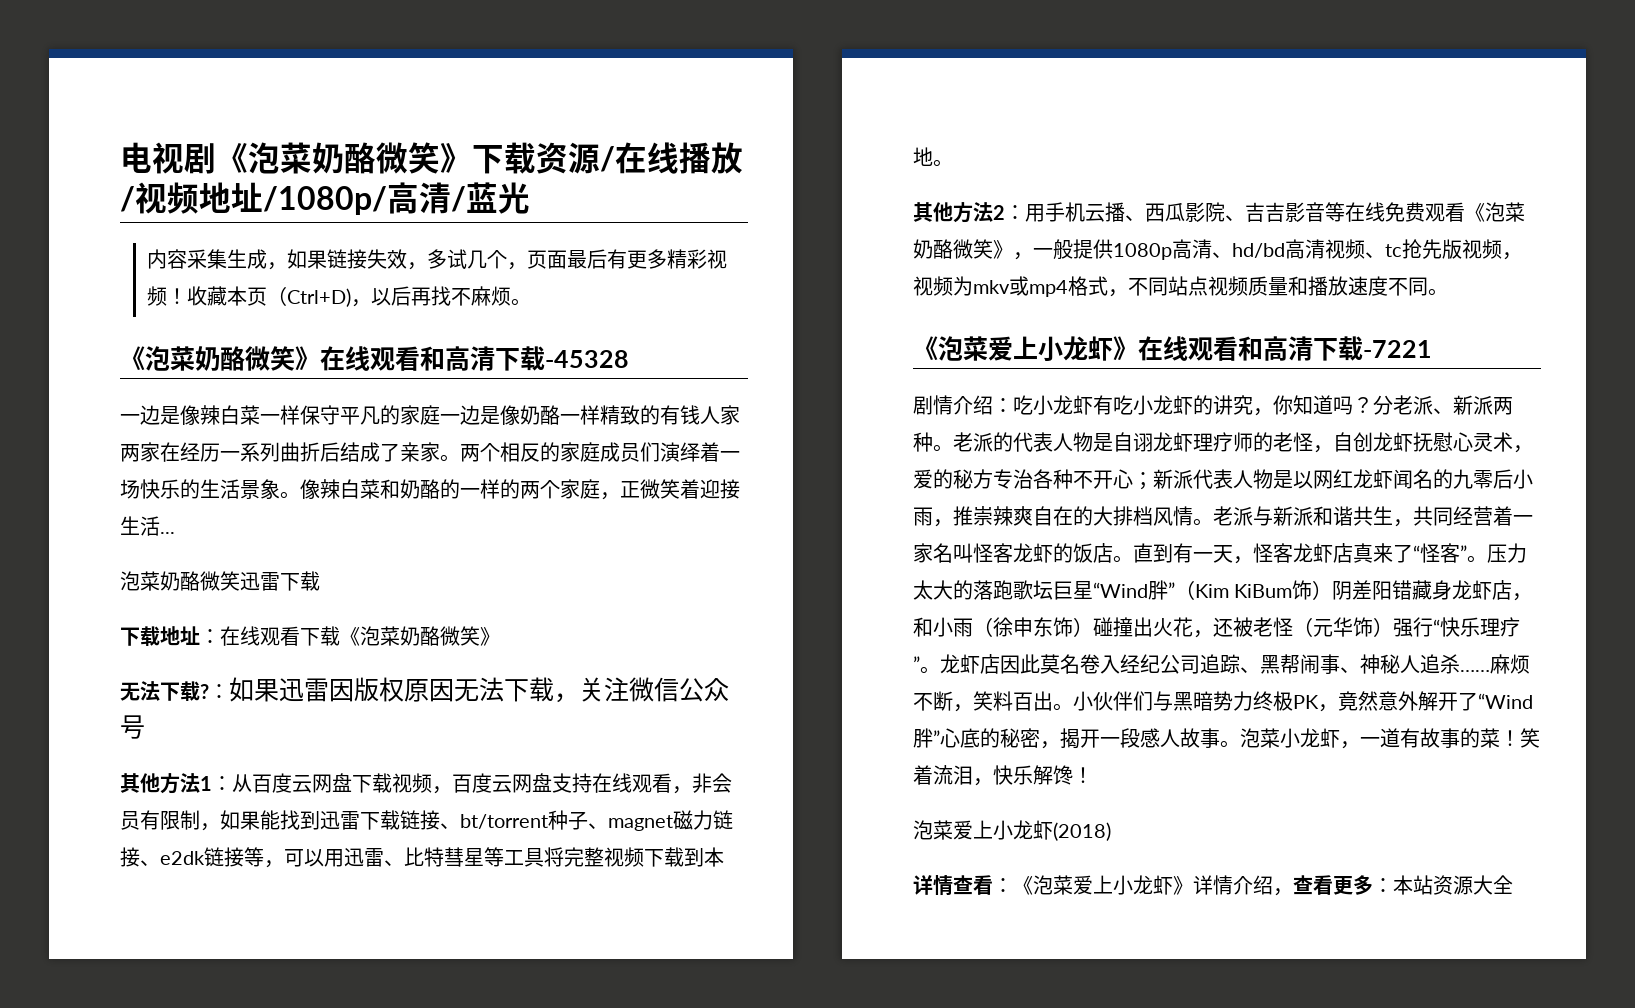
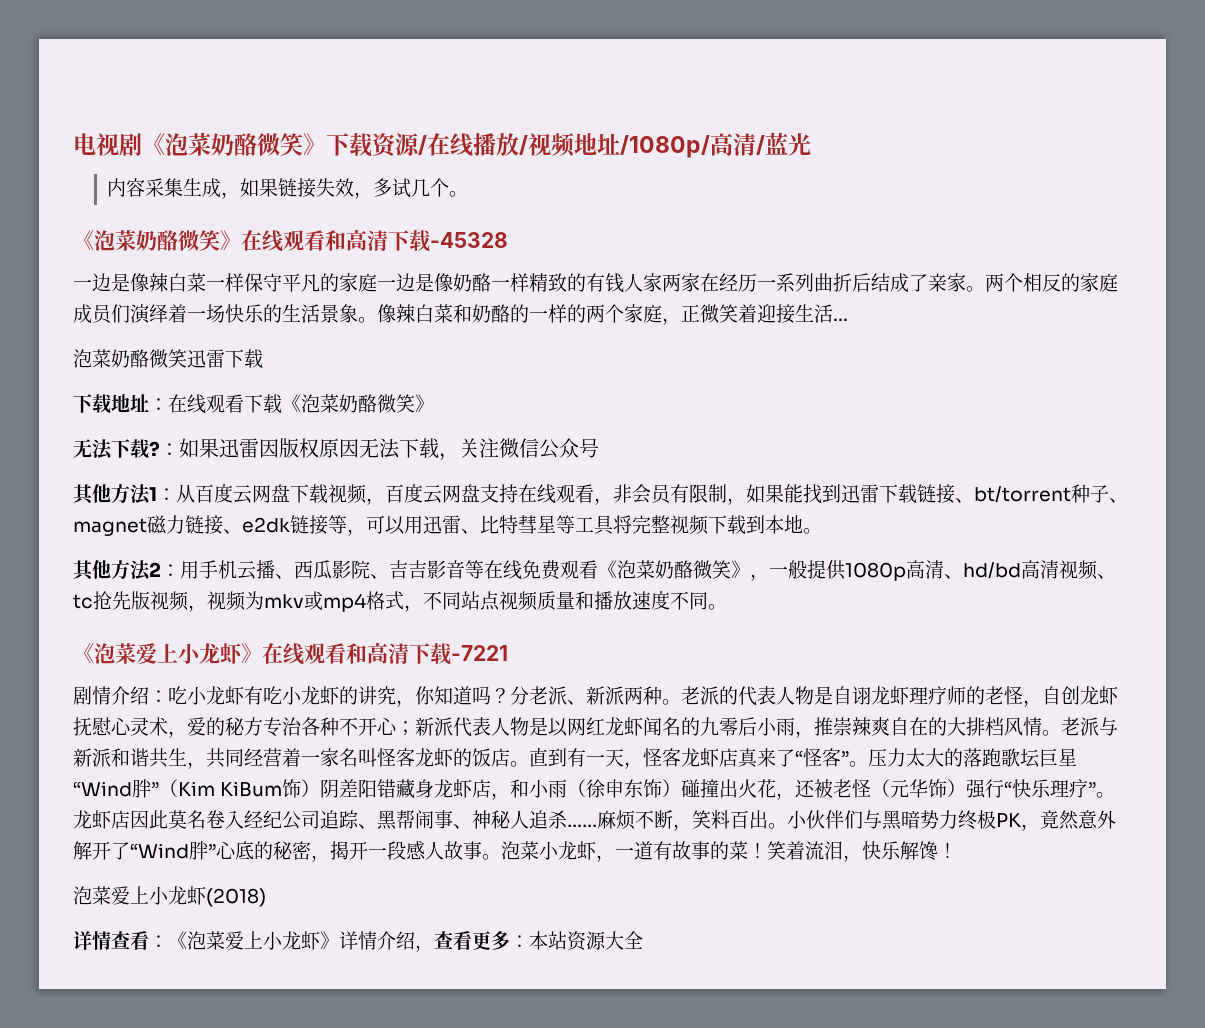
[506,249,727,270] [146,286,511,307] ，页面最后有更多精彩视频！收藏本页（Ctrl+D)，以后再找不麻烦 -> (450, 187) none

